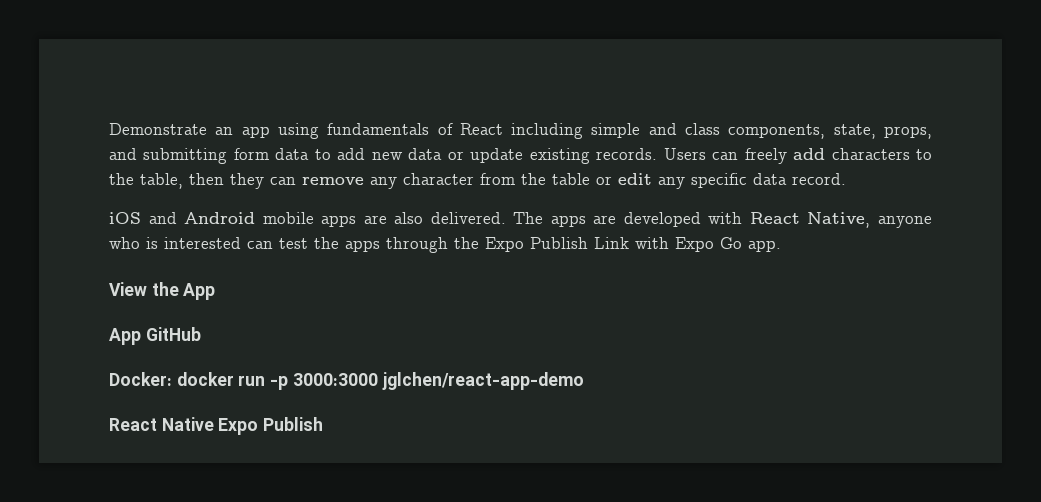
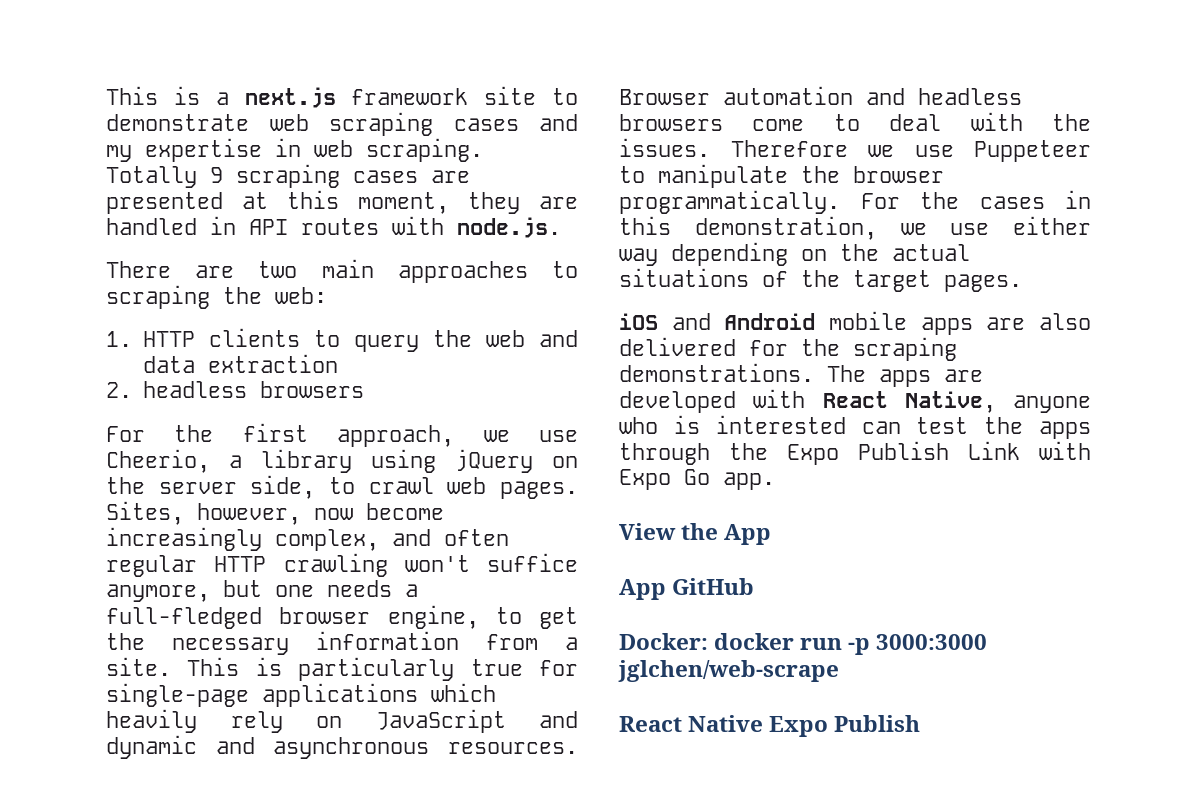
[109,123,932,139] [109,148,933,164] [109,173,846,189] Demonstrate an app using fundamentals of React including simple and class components, state, props, and submitting form data to add new data or update existing records. Users can freely add characters to the table, then they can remove any character from the table or edit any specific data record. -> [106,86,578,108] [106,112,578,136] [106,138,483,162] [106,164,470,188] [106,190,578,214] [106,216,561,238] [106,259,578,283] [106,285,327,309] [106,328,578,352] [142,354,338,373] [106,381,364,398] [106,423,578,447] [106,449,578,473] [106,475,578,499] [106,501,444,525] [106,527,509,551] [106,553,578,577] [106,580,418,602] [106,605,578,629] [106,631,578,655] [106,657,578,681] [106,683,496,707] [106,709,578,733] [106,735,578,759] [619,86,1022,105] [619,112,1091,131] [619,138,1091,162] [619,164,944,188] [619,190,1091,214] [619,216,1091,240] [619,242,970,266] [619,268,1022,292] This is a next.js framework site to demonstrate web scraping cases and my expertise in web scraping. Totally 9 scraping cases are presented at this moment, they are handled in API routes with node.js. // There are two main approaches to scraping the web: // 1. HTTP clients to query the web and data extraction // 2. headless browsers // For the first approach, we use Cheerio, a library using jQuery on the server side, to crawl web pages. Sites, however, now become increasingly complex, and often regular HTTP crawling won't suffice anymore, but one needs a full-fledged browser engine, to get the necessary information from a site. This is particularly true for single-page applications which heavily rely on JavaScript and dynamic and asynchronous resources. Browser automation and headless browsers come to deal with the issues. Therefore we use Puppeteer to manipulate the browser programmatically. For the cases in this demonstration, we use either way depending on the actual situations of the target pages.
[430,212,506,224] delivered. -> [619,337,957,361] [619,363,814,382] delivered for the scraping demonstrations.
[381,372,584,390] jglchen/react-app-demo -> [618,660,839,682] jglchen/web-scrape

